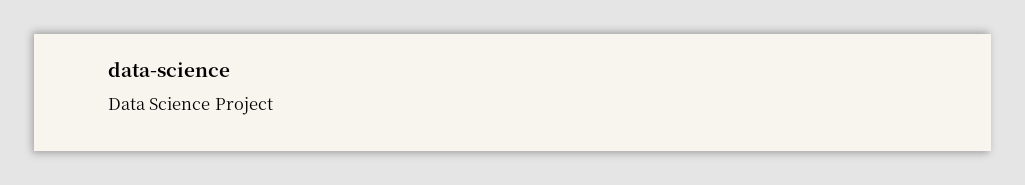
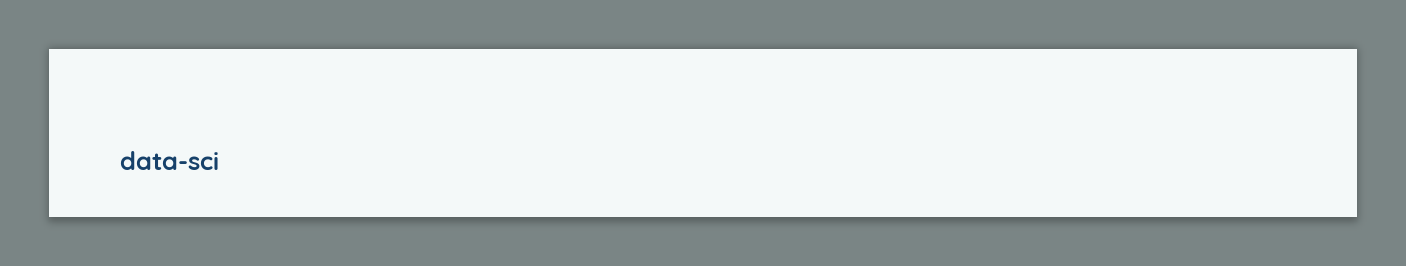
[108,61,230,77] [108,97,273,115] data-science // Data Science Project -> [120,151,219,170] data-sci

